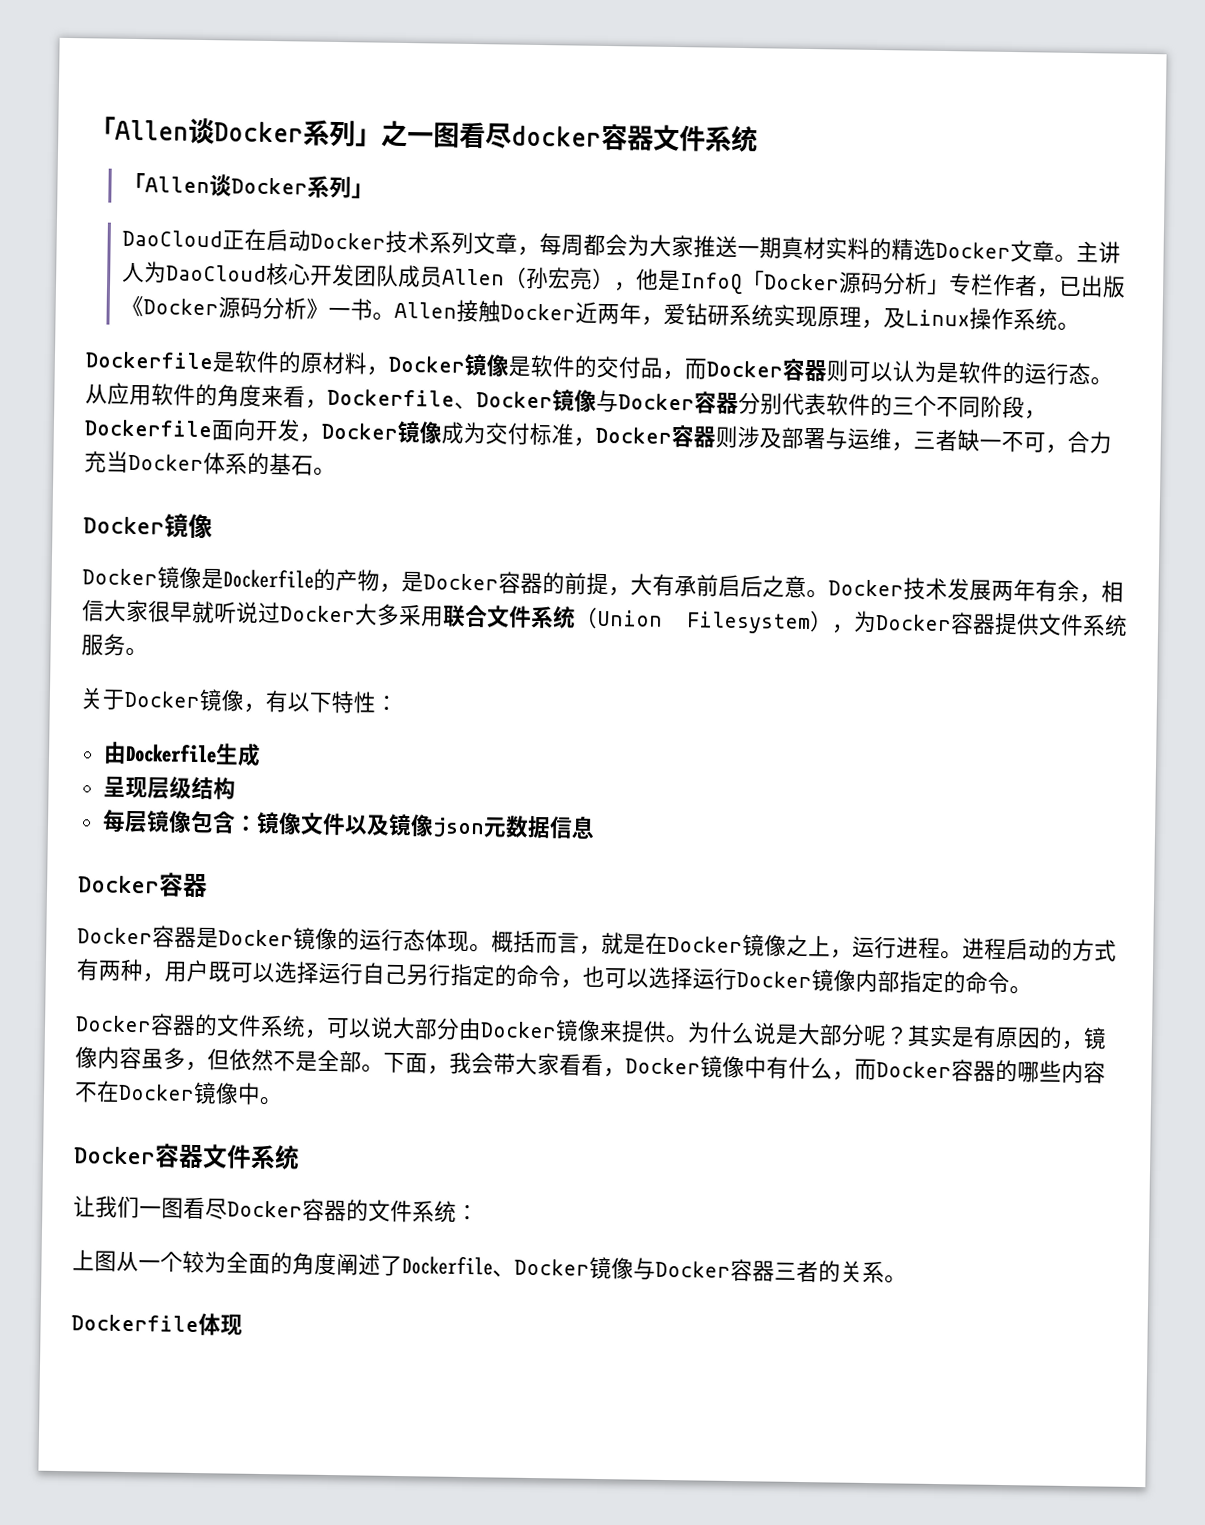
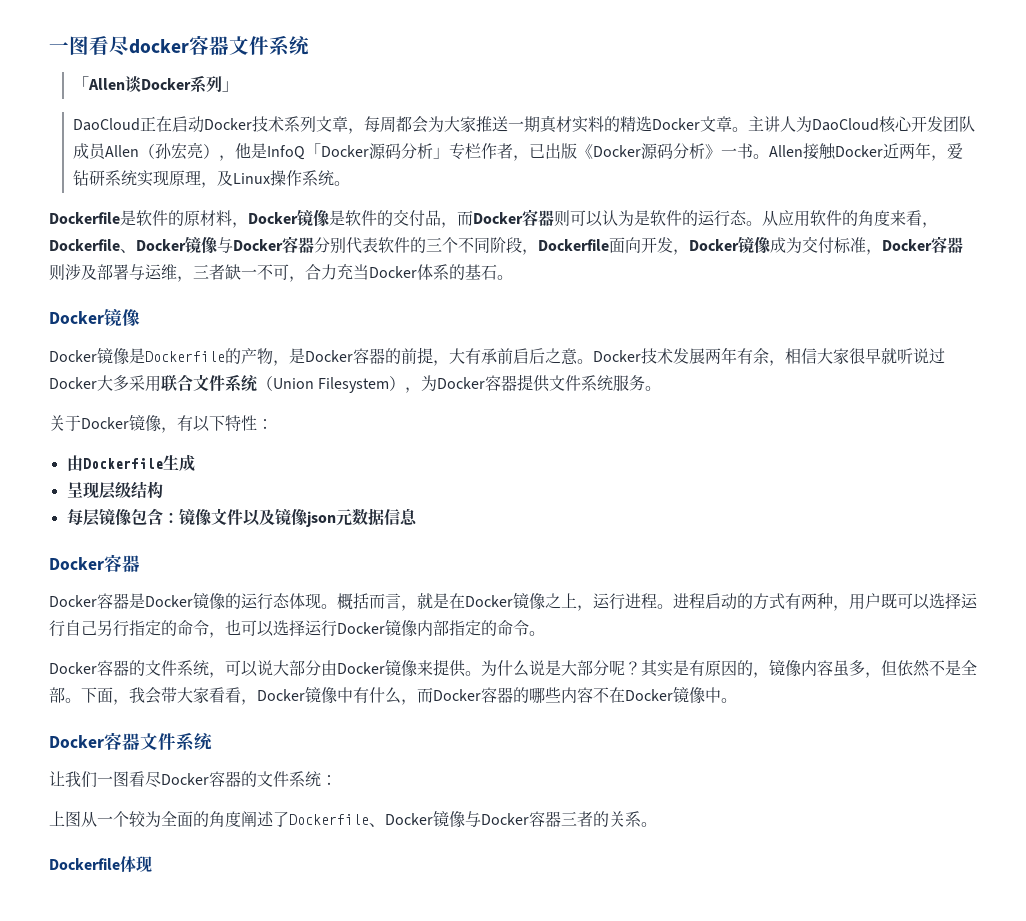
[89,116,408,148] 「Allen谈Docker系列」之 -> (49, 47) none

